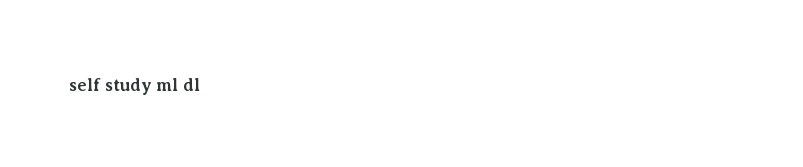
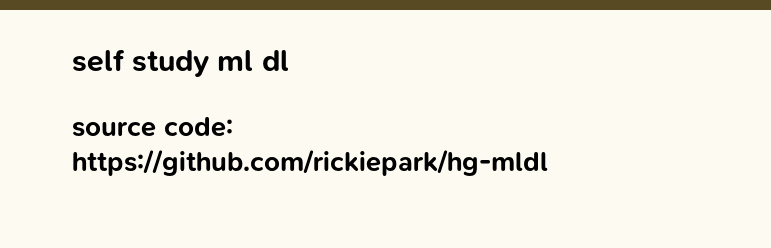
(201, 84) none -> [72,117,233,137] [72,149,548,176] // source code: https://github.com/rickiepark/hg-mldl

